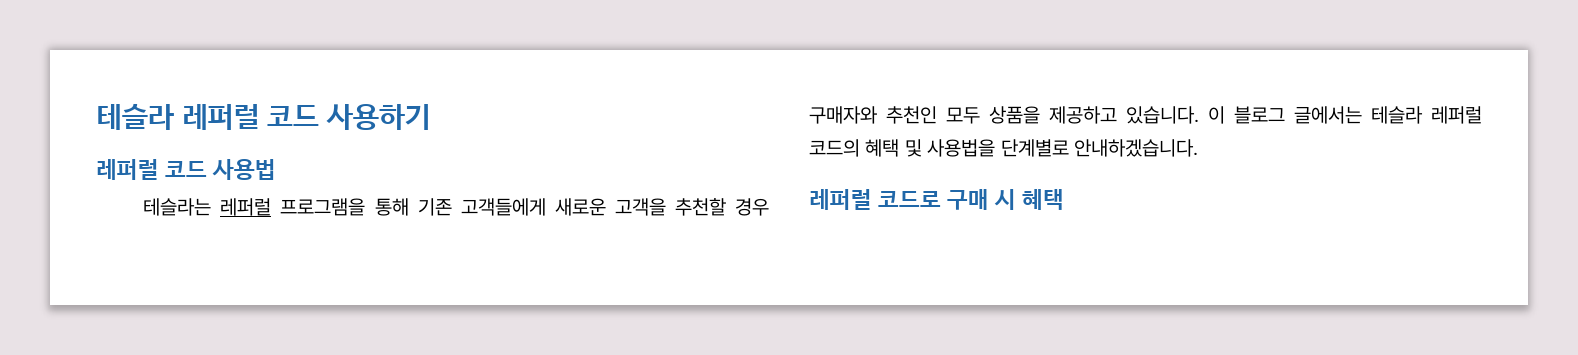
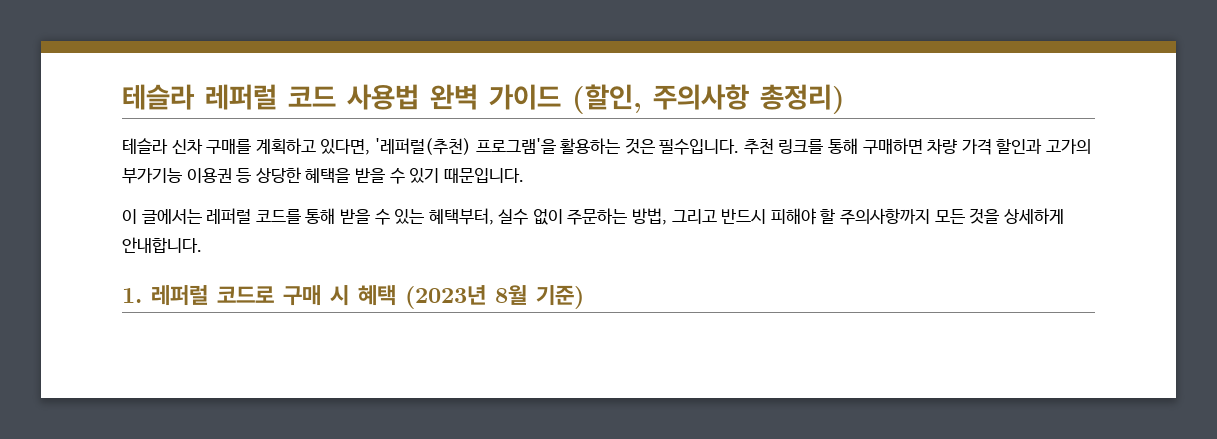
[326,104,432,130] [96,159,277,180] [143,198,769,216] [809,106,1482,124] [809,139,1198,157] 사용하기 // 레퍼럴 코드 사용법 // 테슬라는 레퍼럴 프로그램을 통해 기존 고객들에게 새로운 고객을 추천할 경우 구매자와 추천인 모두 상품을 제공하고 있습니다. 이 블로그 글에서는 테슬라 레퍼럴 코드의 혜택 및 사용법을 단계별로 안내하겠습니다. // -> [347,84,845,114] [122,138,1092,155] [122,167,524,184] [122,208,1064,225] [122,237,202,253] [122,288,142,303] 사용법 완벽 가이드 (할인, 주의사항 총정리) // 테슬라 신차 구매를 계획하고 있다면, '레퍼럴(추천) 프로그램'을 활용하는 것은 필수입니다. 추천 링크를 통해 구매하면 차량 가격 할인과 고가의 부가기능 이용권 등 상당한 혜택을 받을 수 있기 때문입니다. // 이 글에서는 레퍼럴 코드를 통해 받을 수 있는 혜택부터, 실수 없이 주문하는 방법, 그리고 반드시 피해야 할 주의사항까지 모든 것을 상세하게 안내합니다. // 1.
(1065, 199) none -> [405,285,584,309] (2023년 8월 기준)

